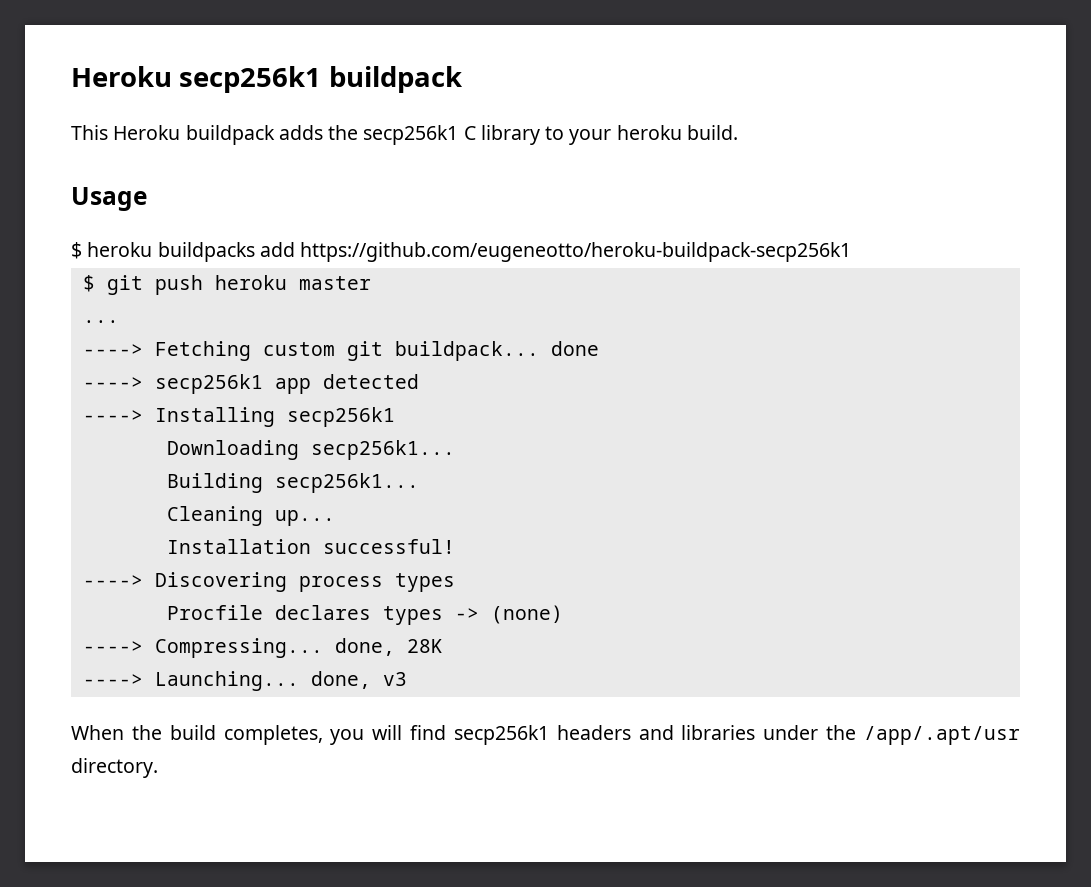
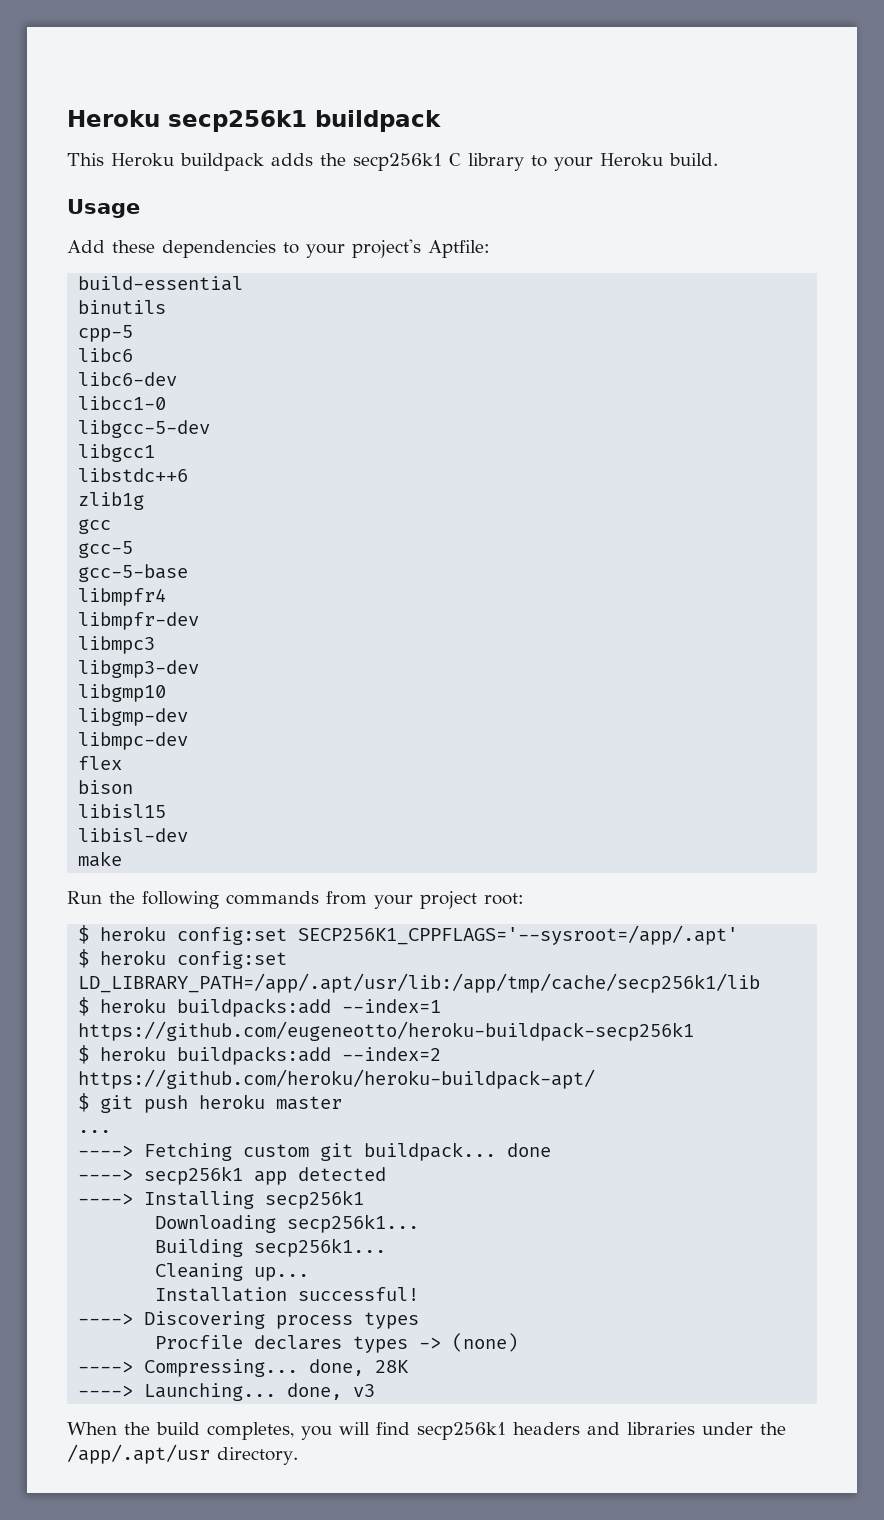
[616,125,682,140] heroku -> [600,153,663,167] Heroku
[71,242,852,262] $ heroku buildpacks add https://github.com/eugeneotto/heroku-buildpack-secp256k1 -> [67,239,490,258] [78,276,244,291] [78,300,167,314] [78,325,134,342] [78,348,134,362] [78,372,178,386] [78,396,167,410] [78,420,211,438] [78,444,156,462] [78,468,189,482] [78,492,145,510] [78,519,112,534] [78,541,134,558] [78,564,189,582] [78,588,167,606] [78,612,200,630] [78,636,156,654] [78,660,200,678] [78,684,167,702] [78,708,189,726] [78,732,189,750] [78,756,123,770] [78,780,134,794] [78,804,167,818] [78,828,189,842] [78,851,123,867] [67,891,524,909] [78,925,739,945] [78,949,288,969] [78,973,761,993] [78,997,442,1017] [78,1021,695,1041] [78,1045,442,1065] [78,1069,596,1089] Add these dependencies to your project's Aptfile: // build-essential // binutils // cpp-5 // libc6 // libc6-dev // libcc1-0 // libgcc-5-dev // libgcc1 // libstdc++6 // zlib1g // gcc // gcc-5 // gcc-5-base // libmpfr4 // libmpfr-dev // libmpc3 // libgmp3-dev // libgmp10 // libgmp-dev // libmpc-dev // flex // bison // libisl15 // libisl-dev // make // Run the following commands from your project root: // $ heroku config:set SECP256K1_CPPFLAGS='--sysroot=/app/.apt' // $ heroku config:set LD_LIBRARY_PATH=/app/.apt/usr/lib:/app/tmp/cache/secp256k1/lib // $ heroku buildpacks:add --index=1 https://github.com/eugeneotto/heroku-buildpack-secp256k1 // $ heroku buildpacks:add --index=2 https://github.com/heroku/heroku-buildpack-apt/

